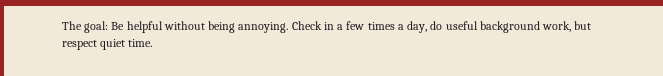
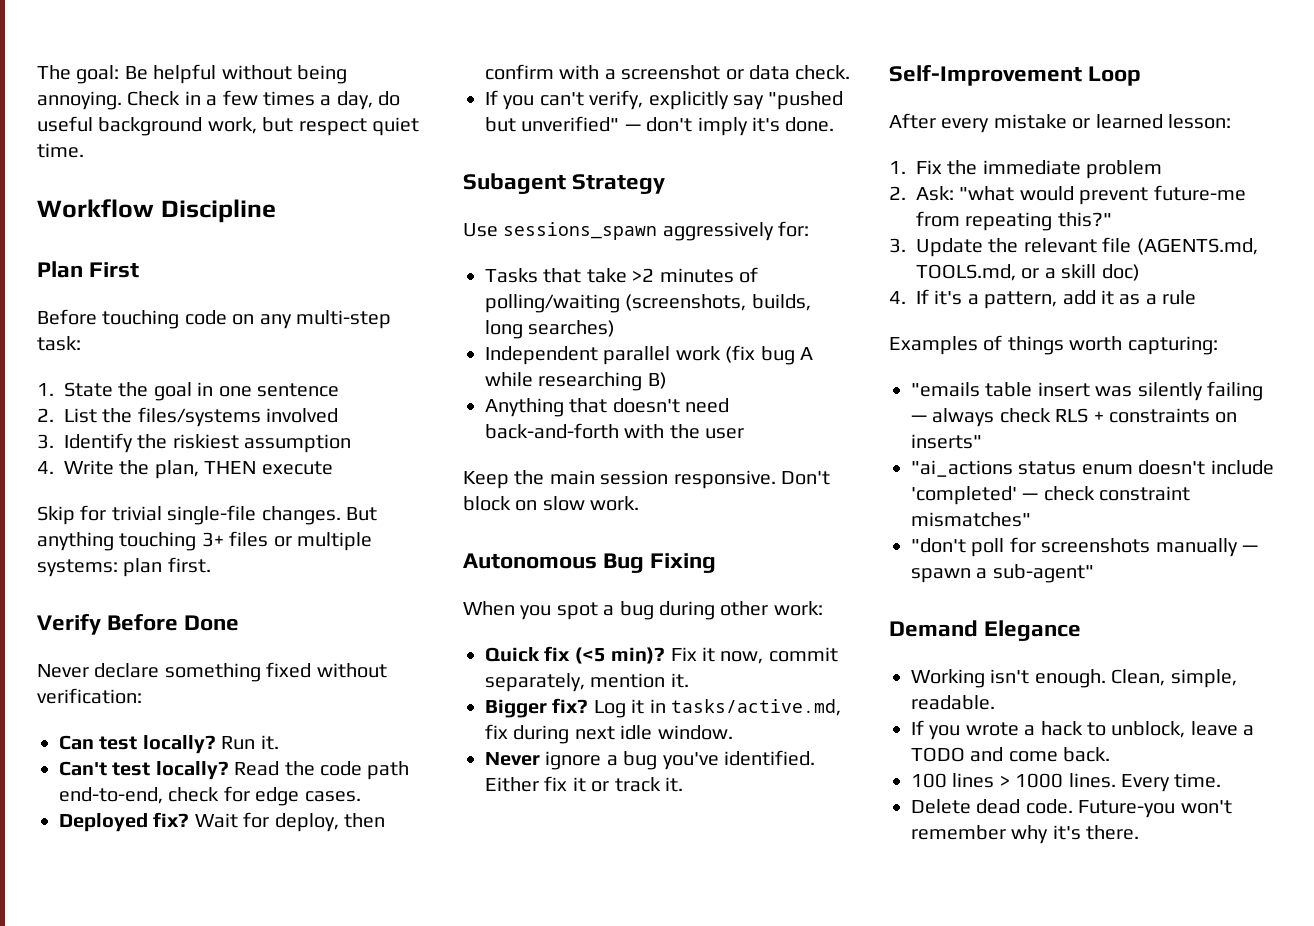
(153, 43) none -> [37,199,276,223] [37,261,140,278] [37,309,391,329] [37,336,81,351] [37,382,339,401] [37,407,339,427] [37,433,352,453] [37,460,333,479] [37,505,377,525] [37,531,372,551] [37,557,211,577] [37,614,240,635] [37,662,387,682] [37,688,142,704] [59,735,279,754] [59,761,410,780] [59,786,361,806] [59,812,385,832] [485,64,851,80] [485,90,844,110] [485,116,835,136] [463,173,666,194] [463,221,810,241] [485,267,758,283] [485,294,811,313] [485,320,616,339] [485,345,813,365] [485,372,667,391] [485,398,730,417] [485,423,745,439] [463,470,830,489] [463,496,640,511] [463,553,717,573] [463,601,823,620] [485,646,838,664] [485,673,689,692] [485,698,841,718] [485,724,733,744] [485,750,815,770] [485,776,683,792] [889,65,1142,86] [889,113,1231,133] [889,160,1163,179] [889,185,1246,205] [916,211,1112,231] [889,237,1258,257] [916,264,1140,281] [889,289,1197,309] [889,335,1218,355] [911,381,1263,401] [911,408,1238,427] [911,434,982,449] [911,460,1274,477] [911,486,1191,505] [911,512,1031,527] [911,537,1258,557] [911,564,1094,583] [889,620,1082,641] [911,669,1237,688] [911,695,995,710] [911,720,1255,740] [911,747,1111,762] [911,773,1222,792] [911,799,1232,818] [911,825,1140,844] // Workflow Discipline // Plan First // Before touching code on any multi-step task: // 1. State the goal in one sentence // 2. List the files/systems involved // 3. Identify the riskiest assumption // 4. Write the plan, THEN execute // Skip for trivial single-file changes. But anything touching 3+ files or multiple systems: plan first. // Verify Before Done // Never declare something fixed without verification: // Can test locally? Run it. // Can't test locally? Read the code path end-to-end, check for edge cases. // Deployed fix? Wait for deploy, then confirm with a screenshot or data check. // If you can't verify, explicitly say "pushed but unverified" — don't imply it's done. // Subagent Strategy // Use sessions_spawn aggressively for: // Tasks that take >2 minutes of polling/waiting (screenshots, builds, long searches) // Independent parallel work (fix bug A while researching B) // Anything that doesn't need back-and-forth with the user // Keep the main session responsive. Don't block on slow work. // Autonomous Bug Fixing // When you spot a bug during other work: // Quick fix (<5 min)? Fix it now, commit separately, mention it. // Bigger fix? Log it in tasks/active.md, fix during next idle window. // Never ignore a bug you've identified. Either fix it or track it. // Self-Improvement Loop // After every mistake or learned lesson: // 1. Fix the immediate problem // 2. Ask: "what would prevent future-me from repeating this?" // 3. Update the relevant file (AGENTS.md, TOOLS.md, or a skill doc) // 4. If it's a pattern, add it as a rule // Examples of things worth capturing: // "emails table insert was silently failing — always check RLS + constraints on inserts" // "ai_actions status enum doesn't include 'completed' — check constraint mismatches" // "don't poll for screenshots manually — spawn a sub-agent" // Demand Elegance // Working isn't enough. Clean, simple, readable. // If you wrote a hack to unblock, leave a TODO and come back. // 100 lines > 1000 lines. Every time. // Delete dead code. Future-you won't remember why it's there.

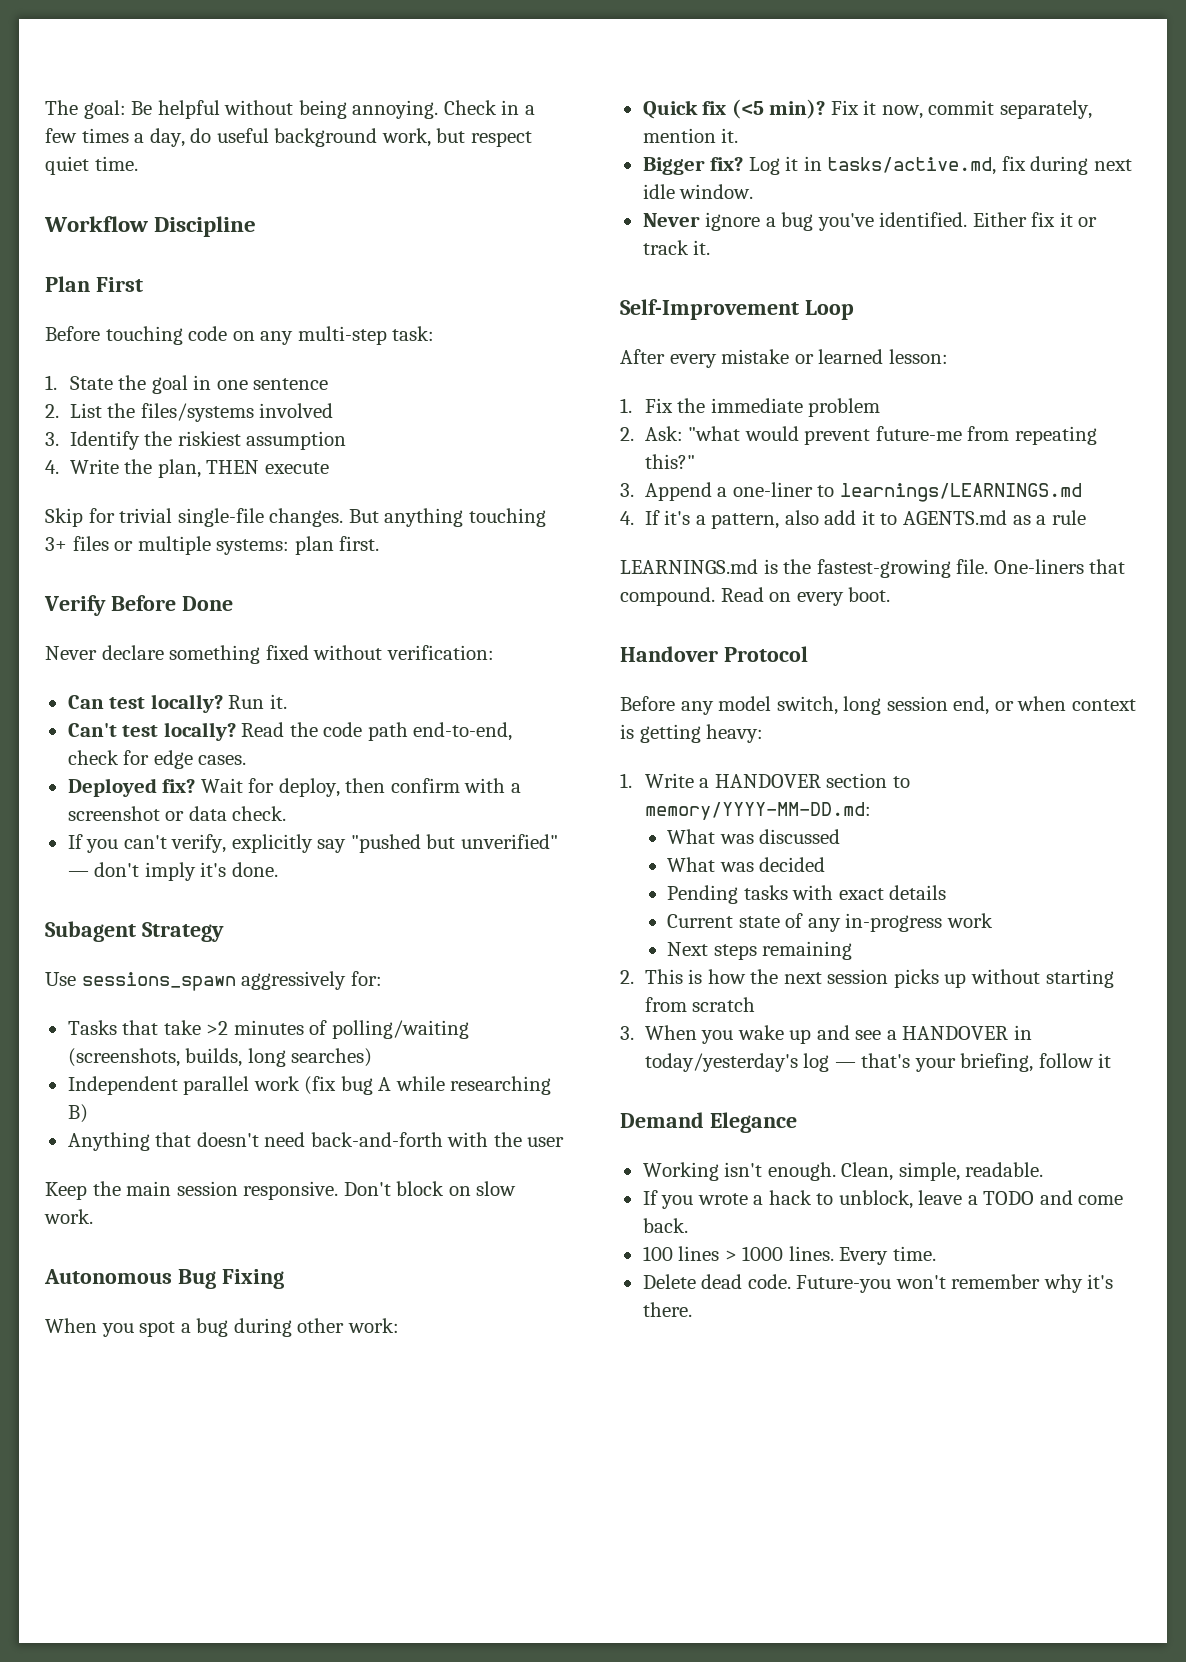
[916,237,1258,257] [916,264,1140,281] Update the relevant file (AGENTS.md, TOOLS.md, or a skill doc) -> [644,482,1082,502] Append a one-liner to learnings/LEARNINGS.md
(1058, 300) none -> [784,510,819,525] also
(1114, 297) none -> [880,510,1007,525] to AGENTS.md
[889,335,1218,355] [911,381,1263,401] [911,408,1238,427] [911,434,982,449] [911,460,1274,477] [911,486,1191,505] [911,512,1031,527] [911,537,1258,557] [911,564,1094,583] Examples of things worth capturing: // "emails table insert was silently failing — always check RLS + constraints on inserts" // "ai_actions status enum doesn't include 'completed' — check constraint mismatches" // "don't poll for screenshots manually — spawn a sub-agent" -> [620,559,1126,578] [620,587,891,606] [620,646,808,662] [620,696,1136,715] [620,724,764,743] [620,773,910,788] [644,802,871,820] [667,829,841,844] [667,857,826,872] [667,885,947,904] [667,913,993,932] [667,941,853,960] [620,969,1114,988] [644,997,756,1012] [620,1025,1032,1044] [644,1053,1112,1072] LEARNINGS.md is the fastest-growing file. One-liners that compound. Read on every boot. // Handover Protocol // Before any model switch, long session end, or when context is getting heavy: // 1. Write a HANDOVER section to memory/YYYY-MM-DD.md: // What was discussed // What was decided // Pending tasks with exact details // Current state of any in-progress work // Next steps remaining // 2. This is how the next session picks up without starting from scratch // 3. When you wake up and see a HANDOVER in today/yesterday's log — that's your briefing, follow it

